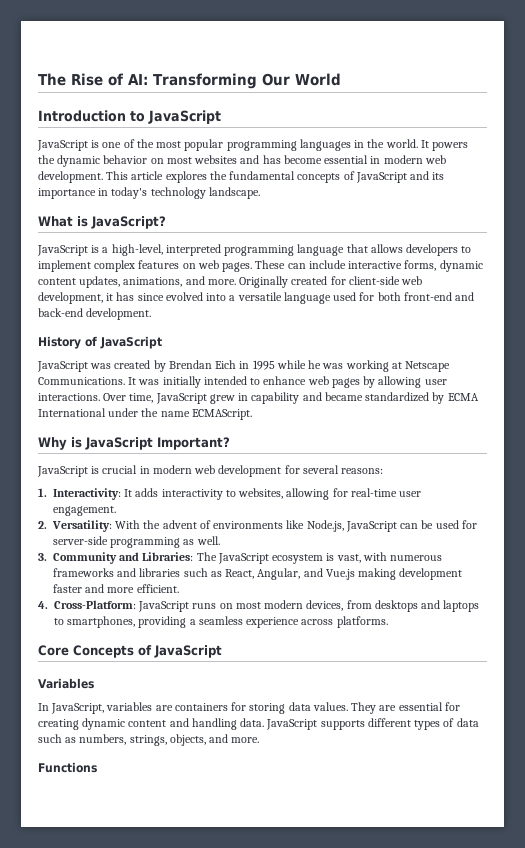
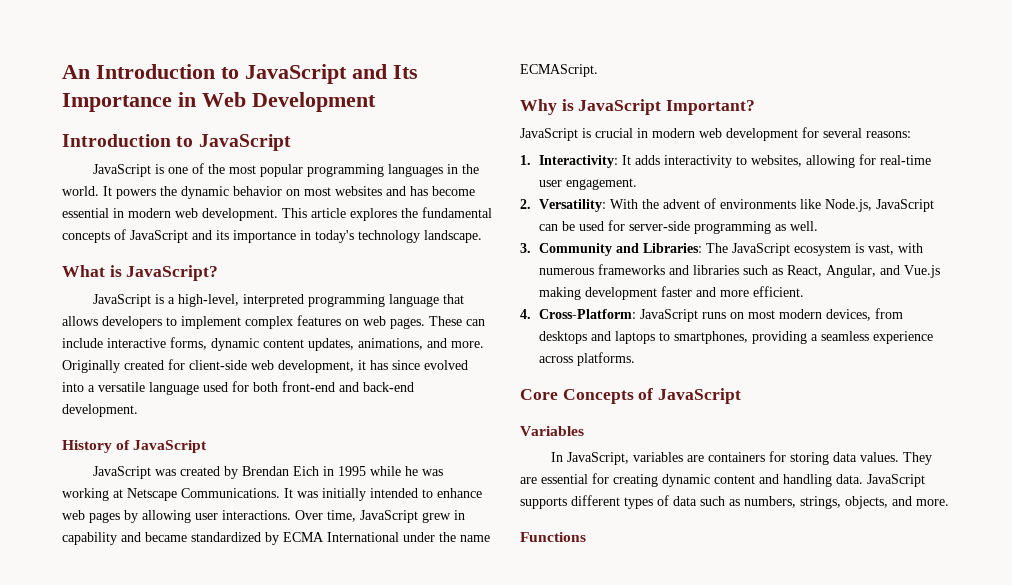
[38,73,341,89] The Rise of AI: Transforming Our World -> [62,64,418,84] [62,92,376,112] An Introduction to JavaScript and Its Importance in Web Development

